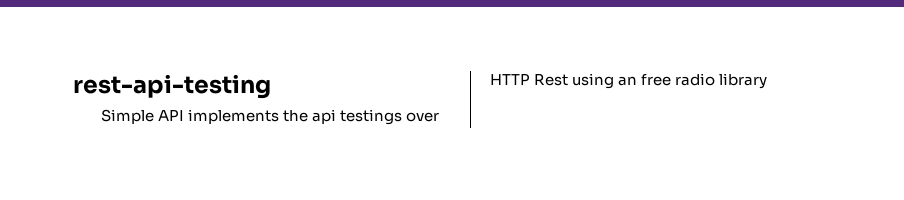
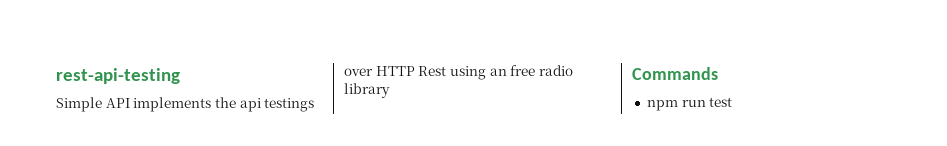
(768, 81) none -> [632,67,718,80] [646,97,733,111] // Commands // npm run test

